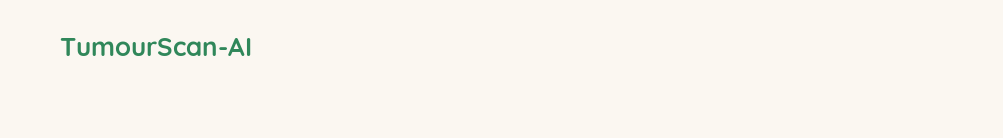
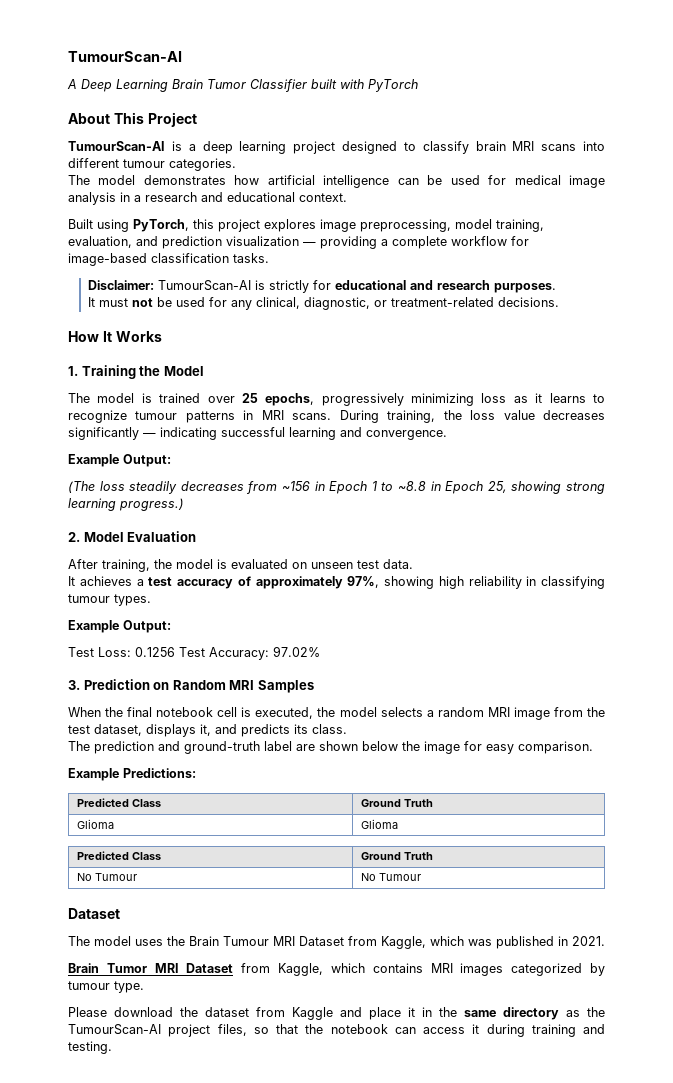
[60,37,252,56] TumourScan-AI -> [68,51,182,62] [67,79,418,92] [68,112,197,127] [68,141,605,154] [68,158,236,171] [68,175,605,188] [68,192,347,205] [68,219,544,232] [68,236,529,249] [68,253,269,266] [87,280,556,293] [87,297,559,310] [68,331,162,342] [68,365,204,379] [68,393,605,406] [68,410,605,423] [68,427,447,440] [68,454,171,467] [68,481,606,494] [68,498,184,511] [68,531,197,542] [68,559,413,572] [68,576,605,589] [68,594,151,606] [68,620,171,633] [68,646,320,660] [68,679,314,693] [68,707,605,720] [68,724,347,737] [68,741,593,754] [68,768,196,781] [76,798,161,807] [360,799,433,807] [76,819,114,829] [360,819,398,829] [76,851,161,860] [360,852,433,860] [76,873,137,881] [360,873,421,881] [68,908,120,919] [68,936,605,949] [68,963,605,976] [68,981,144,993] [68,1007,605,1020] [68,1024,605,1037] [68,1041,112,1054] TumourScan-AI // A Deep Learning Brain Tumor Classifier built with PyTorch // About This Project // TumourScan-AI is a deep learning project designed to classify brain MRI scans into different tumour categories. // The model demonstrates how artificial intelligence can be used for medical image analysis in a research and educational context. // Built using PyTorch, this project explores image preprocessing, model training, evaluation, and prediction visualization — providing a complete workflow for image-based classification tasks. // Disclaimer: TumourScan-AI is strictly for educational and research purposes. // It must not be used for any clinical, diagnostic, or treatment-related decisions. // How It Works // 1. Training the Model // The model is trained over 25 epochs, progressively minimizing loss as it learns to recognize tumour patterns in MRI scans. During training, the loss value decreases significantly — indicating successful learning and convergence. // Example Output: // (The loss steadily decreases from ~156 in Epoch 1 to ~8.8 in Epoch 25, showing strong learning progress.) // 2. Model Evaluation // After training, the model is evaluated on unseen test data. // It achieves a test accuracy of approximately 97%, showing high reliability in classifying tumour types. // Example Output: // Test Loss: 0.1256 Test Accuracy: 97.02% // 3. Prediction on Random MRI Samples // When the final notebook cell is executed, the model selects a random MRI image from the test dataset, displays it, and predicts its class. // The prediction and ground-truth label are shown below the image for easy comparison. // Example Predictions: // Predicted Class | Ground Truth // Glioma | Glioma // Predicted Class | Ground Truth // No Tumour | No Tumour // Dataset // The model uses the Brain Tumour MRI Dataset from Kaggle, which was published in 2021. // Brain Tumor MRI Dataset from Kaggle, which contains MRI images categorized by tumour type. // Please download the dataset from Kaggle and place it in the same directory as the TumourScan-AI project files, so that the notebook can access it during training and testing.

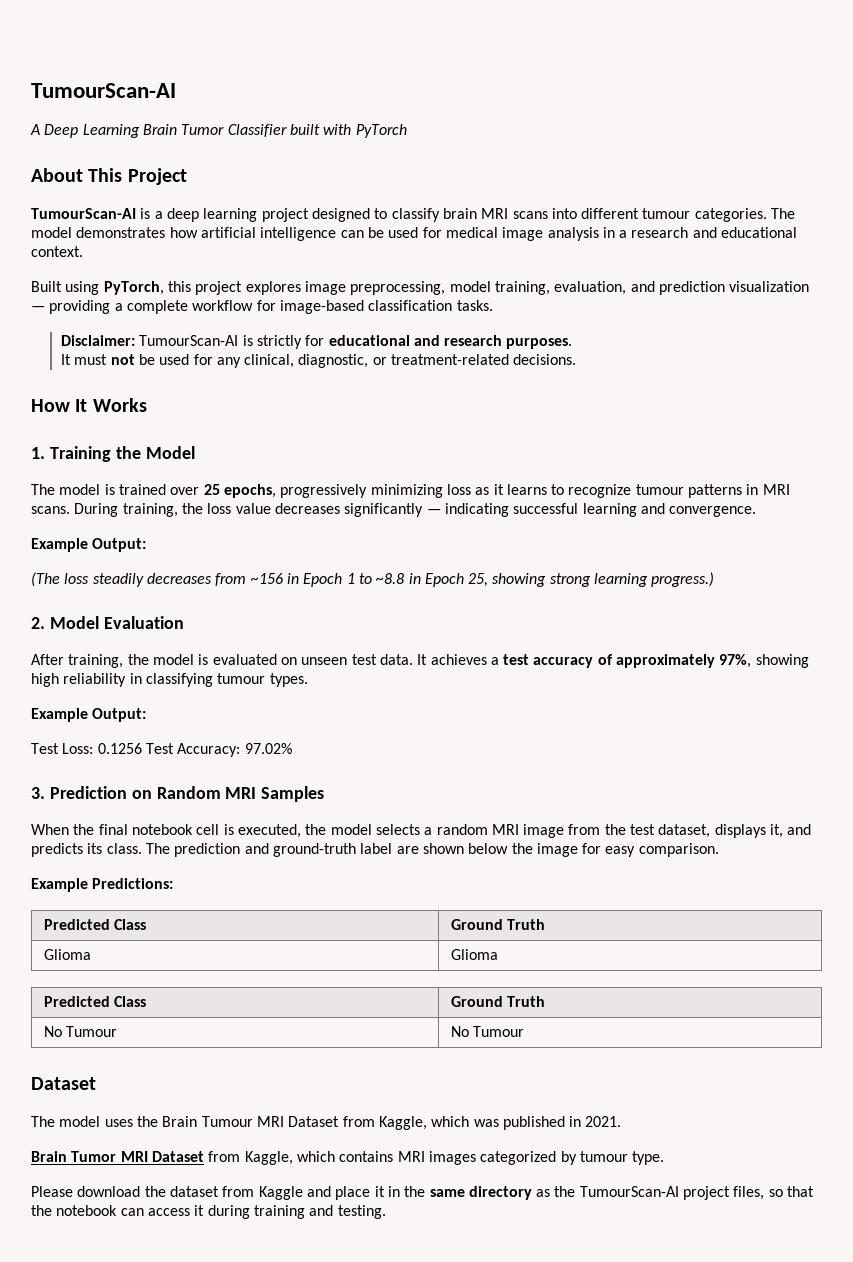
(236, 164) // -> (767, 215) none
(413, 564) // -> (413, 659) none
(347, 729) // -> (142, 848) none

